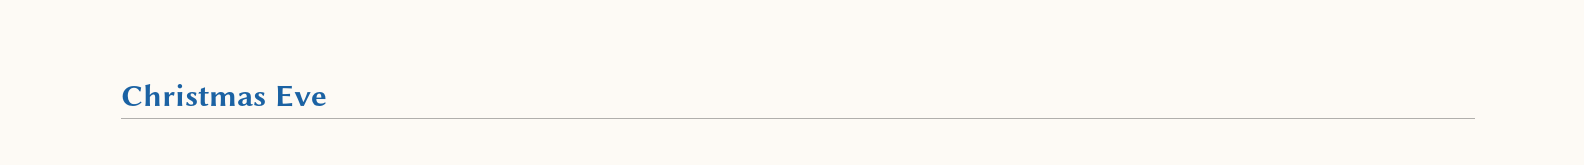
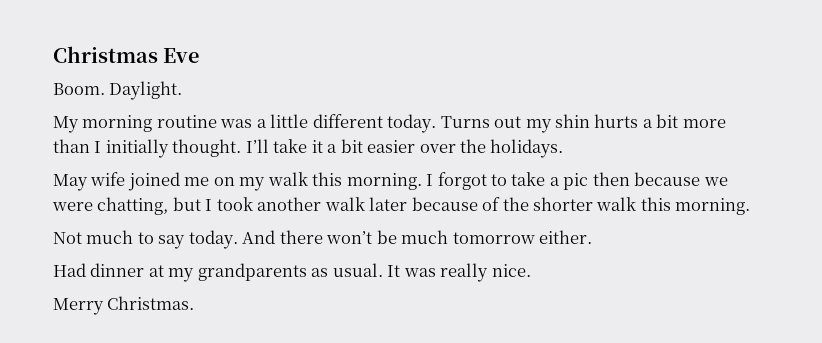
(327, 96) none -> [53,81,183,100] [53,114,726,133] [53,139,564,158] [53,172,728,191] [52,197,751,215] [53,230,593,249] [53,263,531,282] [53,296,195,315] // Boom. Daylight. // My morning routine was a little different today. Turns out my shin hurts a bit more than I initially thought. I’ll take it a bit easier over the holidays. // May wife joined me on my walk this morning. I forgot to take a pic then because we were chatting, but I took another walk later because of the shorter walk this morning. // Not much to say today. And there won’t be much tomorrow either. // Had dinner at my grandparents as usual. It was really nice. // Merry Christmas.

